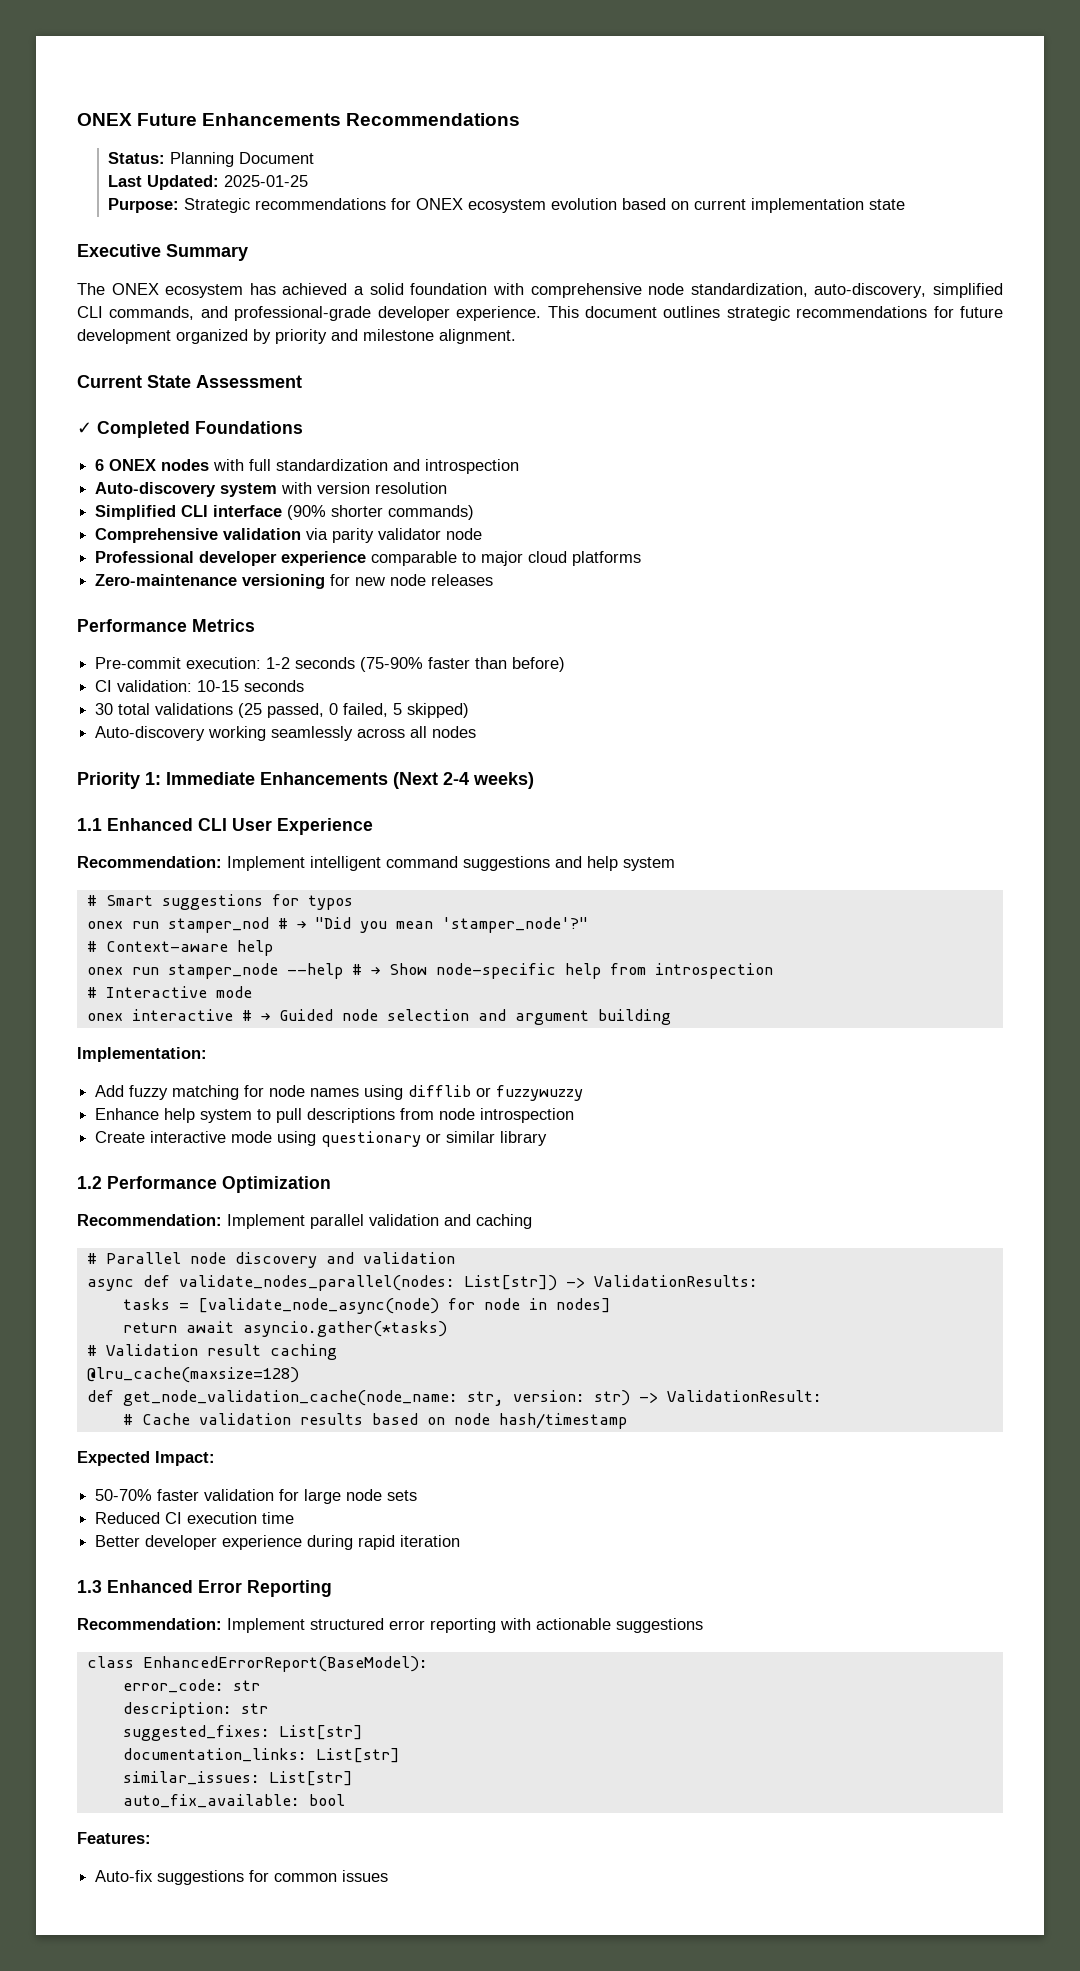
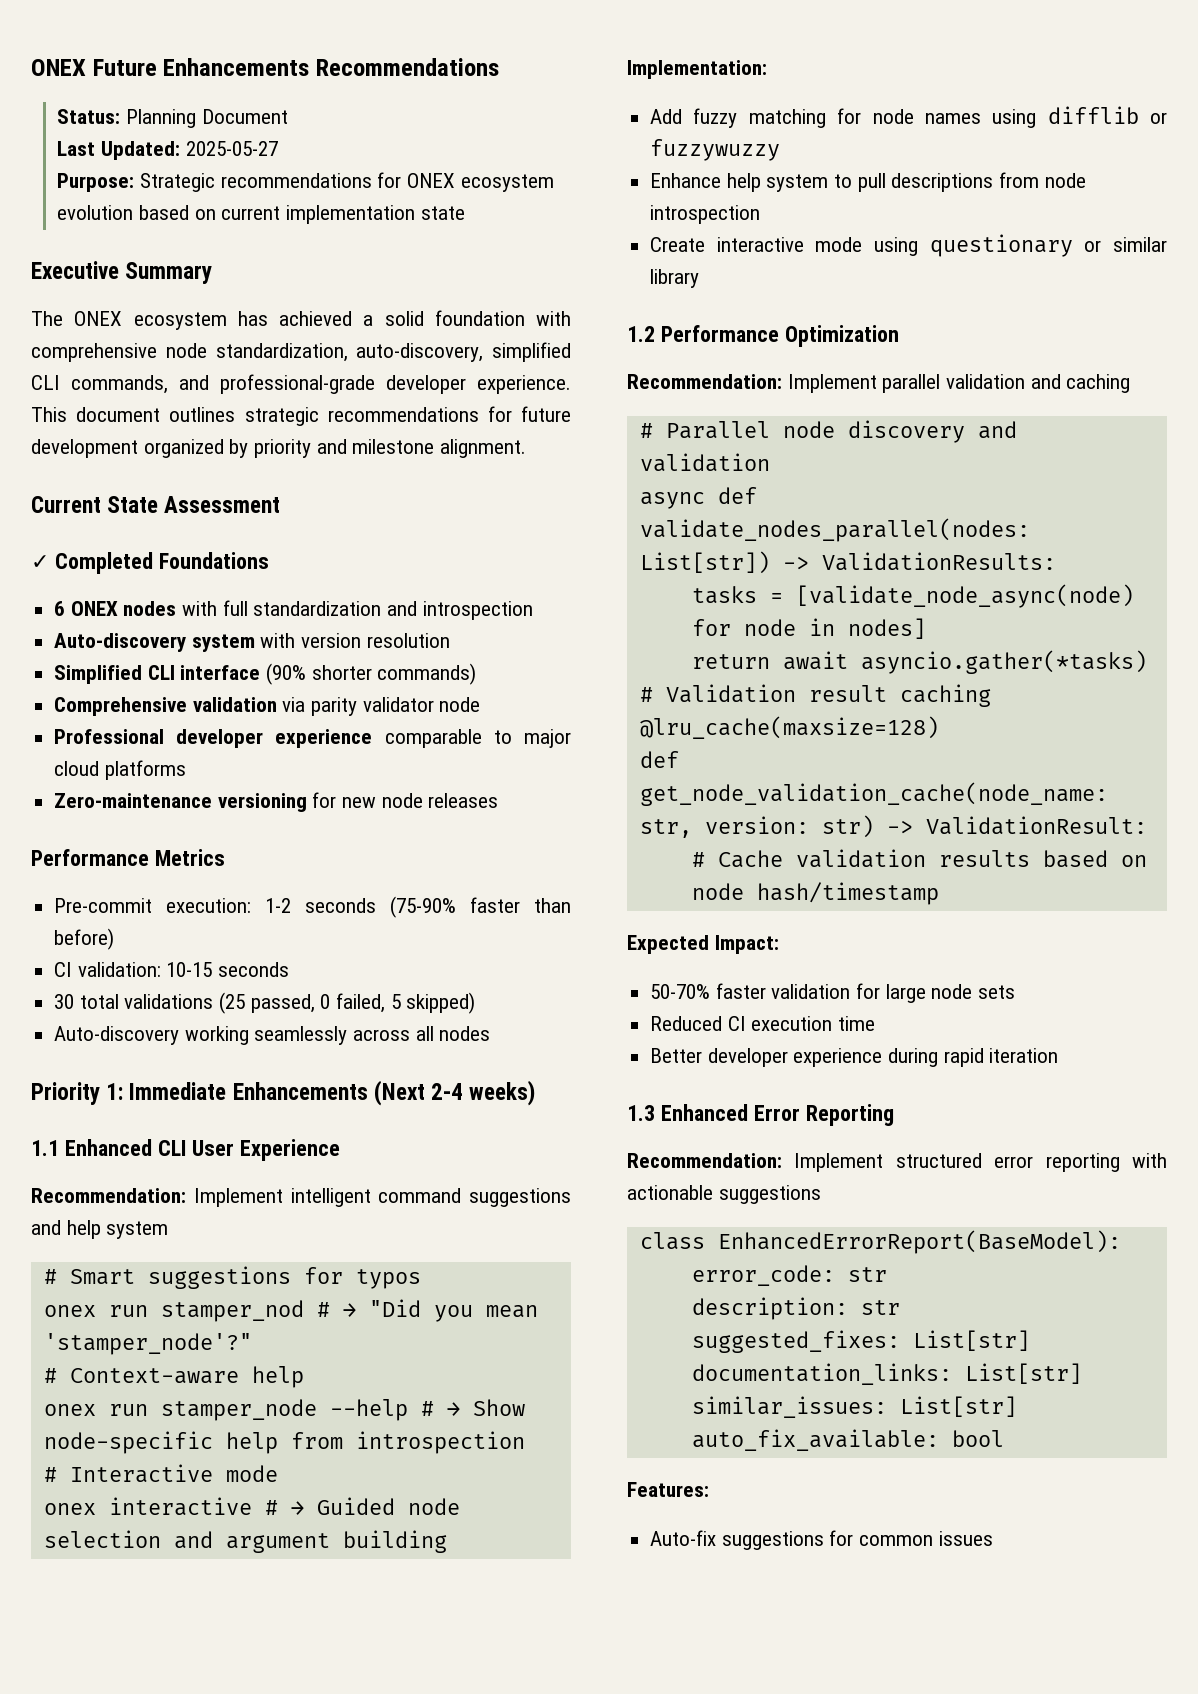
[224,175,309,187] 2025-01-25 -> [185,141,278,156] 2025-05-27

